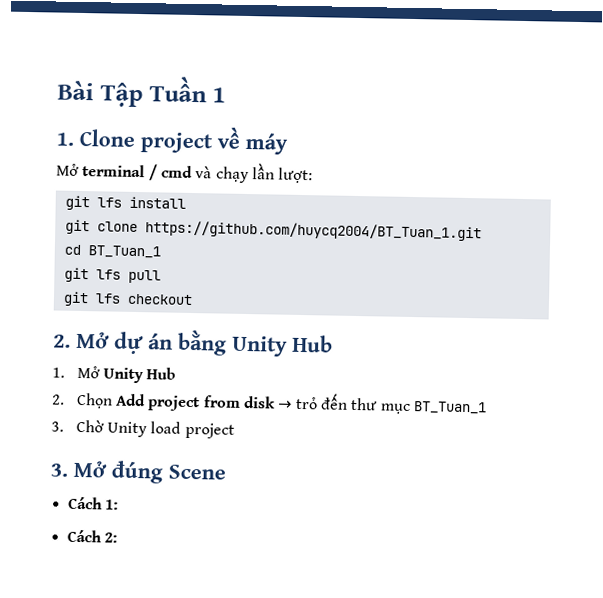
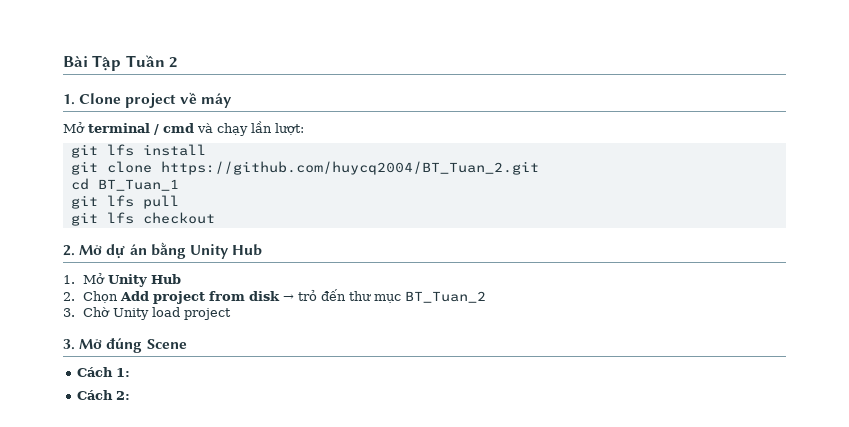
[212,87,227,103] 1 -> [169,57,178,68] 2
[144,220,482,242] https://github.com/huycq2004/BT_Tuan_1.git -> [160,161,539,175] https://github.com/huycq2004/BT_Tuan_2.git
[412,401,487,415] BT_Tuan_1 -> [404,291,486,303] BT_Tuan_2

